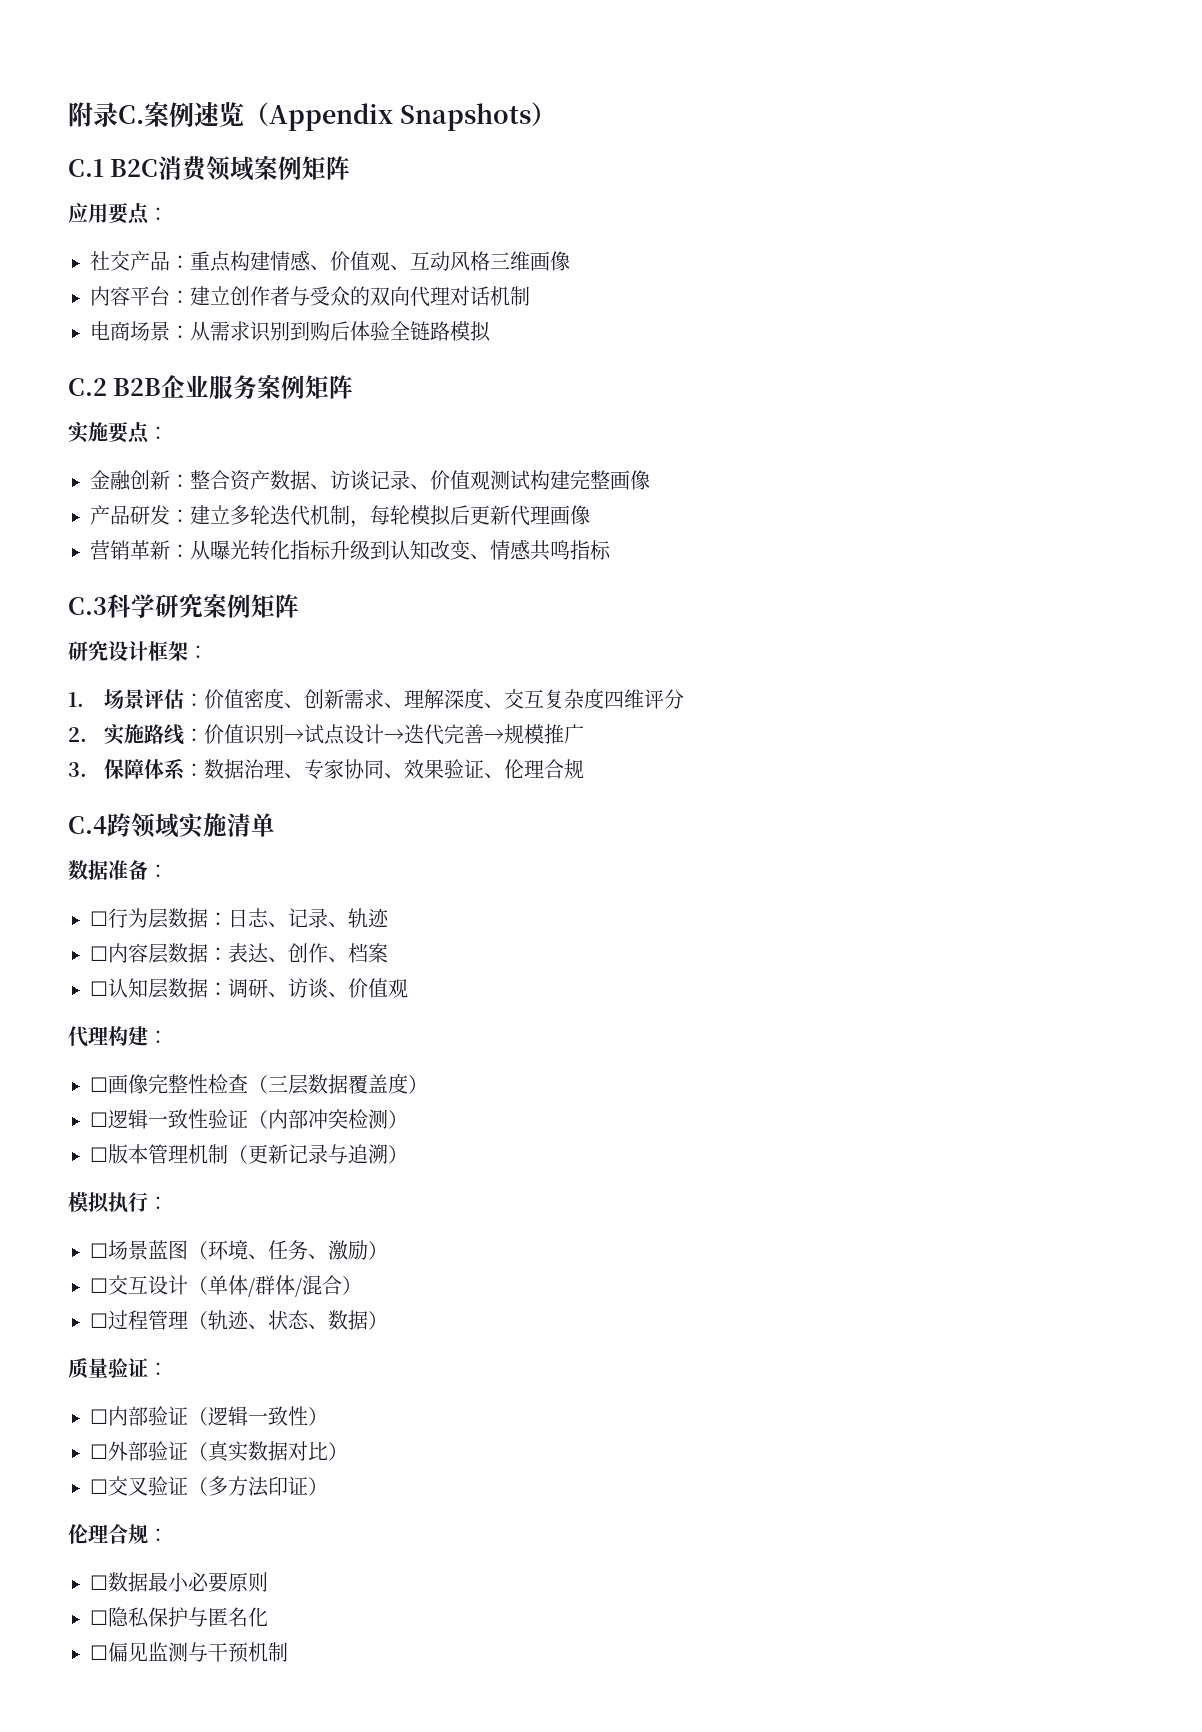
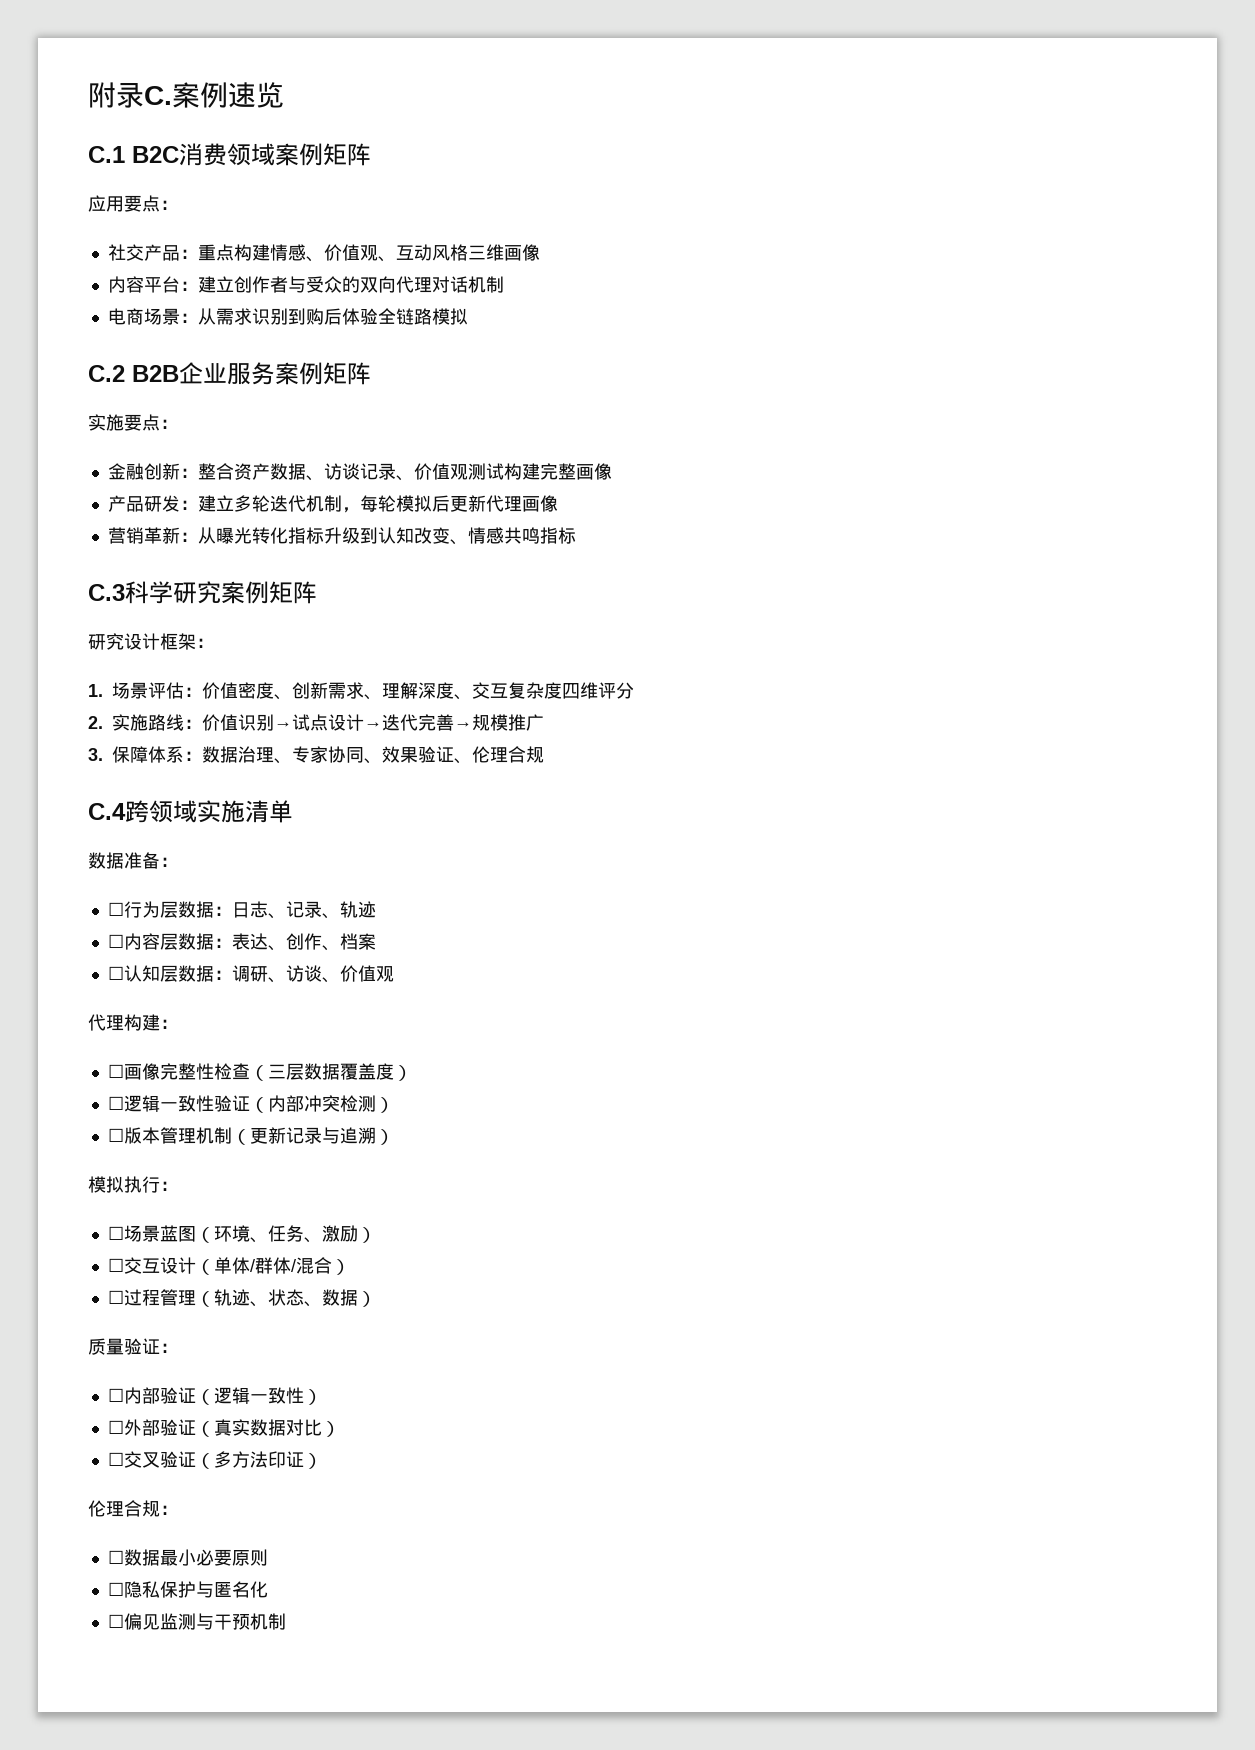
[244,102,556,131] （Appendix Snapshots） -> (284, 95) none

